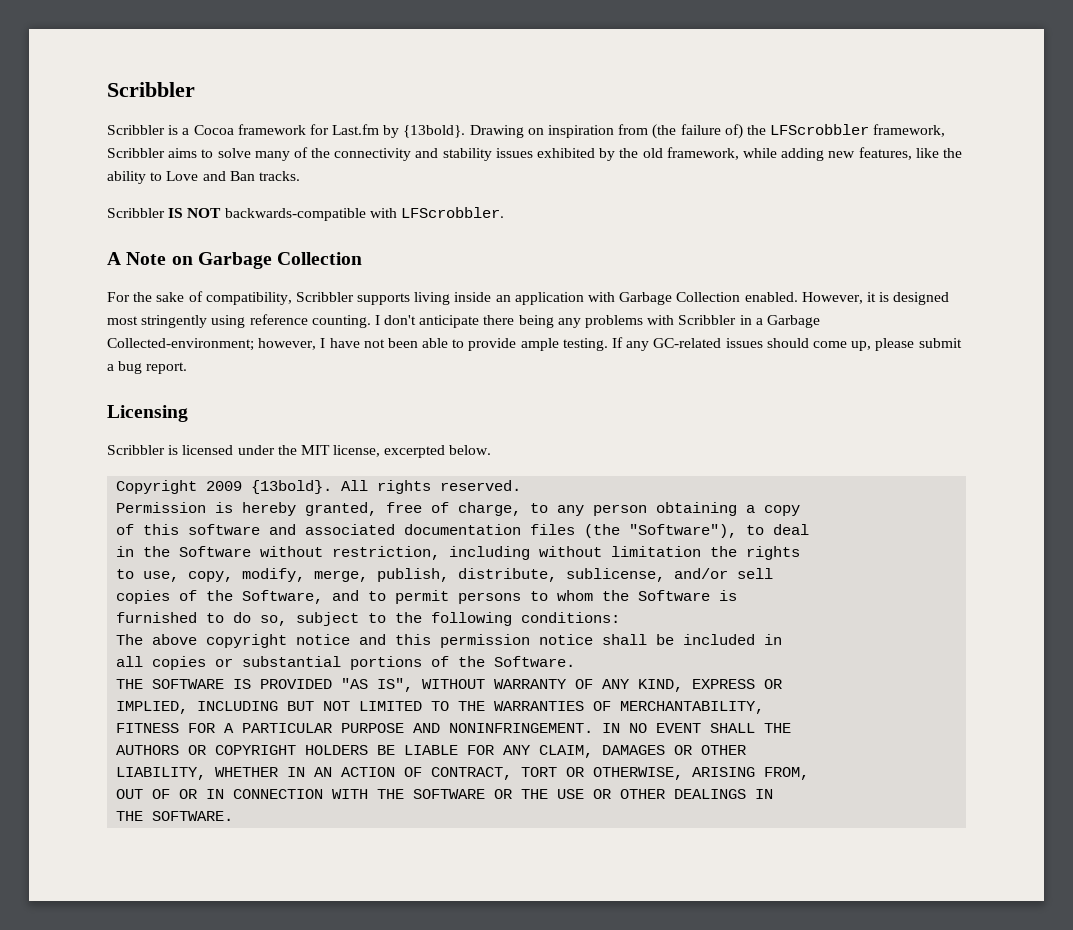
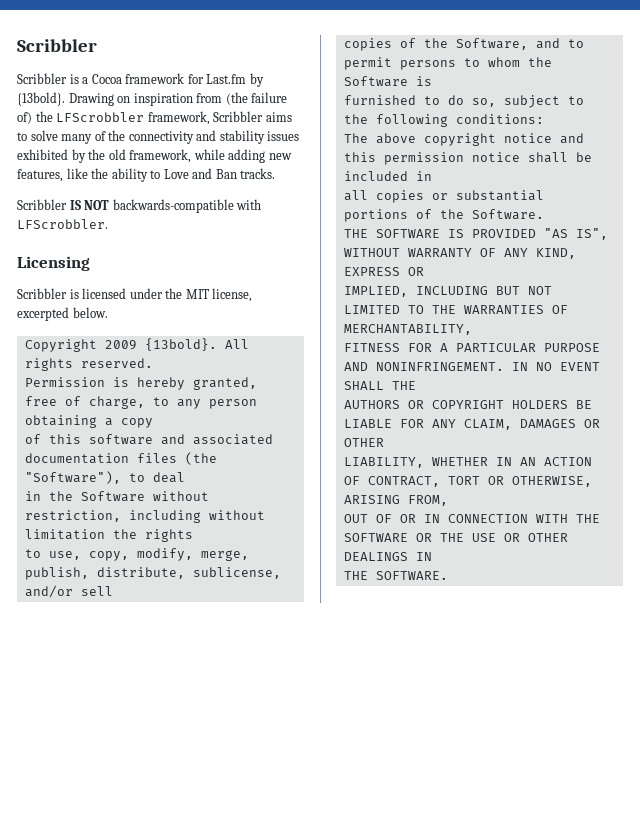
[107,252,363,269] [107,291,950,305] [107,314,820,328] [107,337,962,351] [107,361,188,374] // A Note on Garbage Collection // For the sake of compatibility, Scribbler supports living inside an application with Garbage Collection enabled. However, it is designed most stringently using reference counting. I don't anticipate there being any problems with Scribbler in a Garbage Collected-environment; however, I have not been able to provide ample testing. If any GC-related issues should come up, please submit a bug report. -> (108, 224) none

